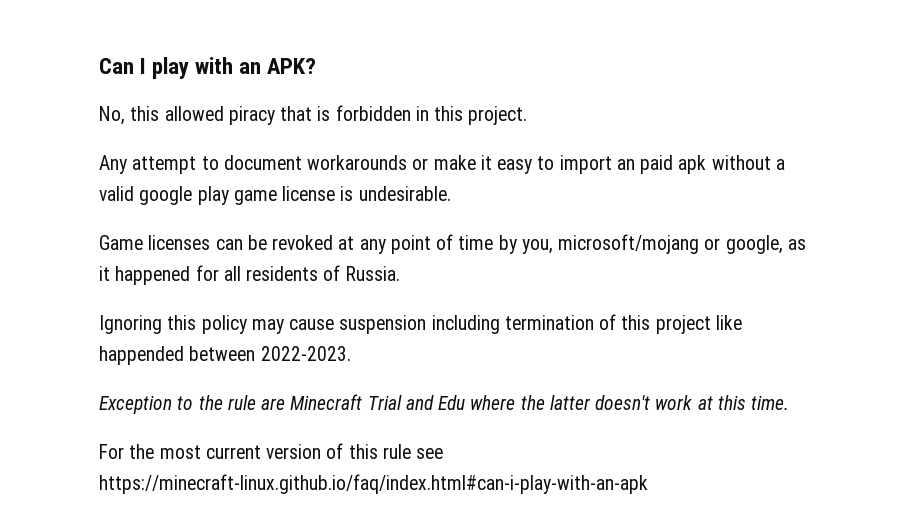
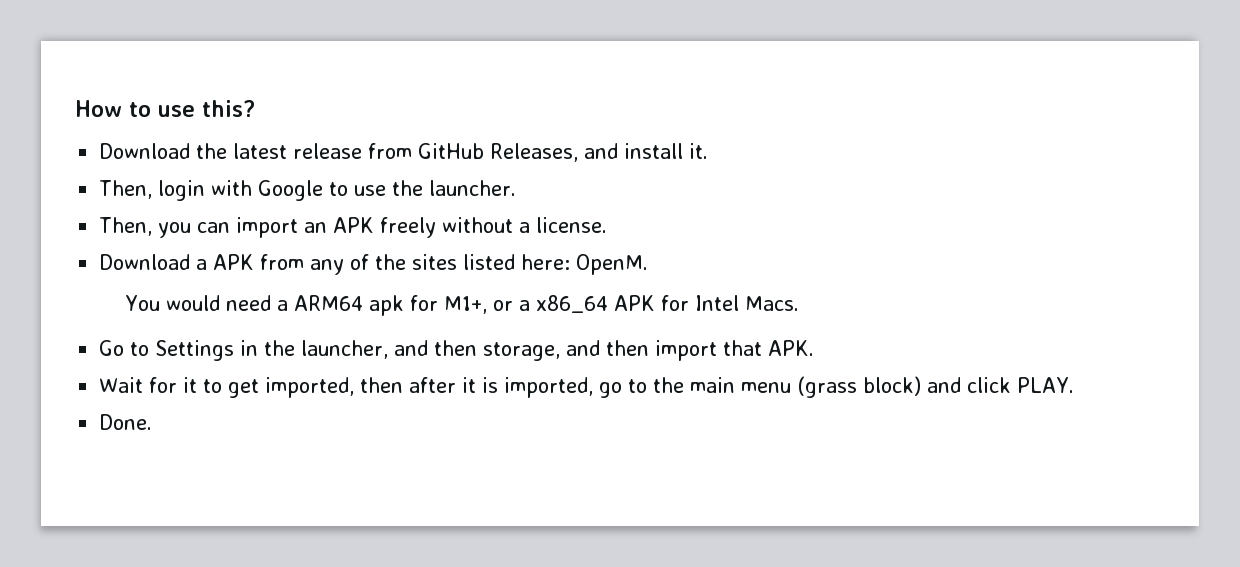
[99,57,317,79] [99,105,528,125] [99,155,785,174] [99,186,451,205] [99,234,806,254] [99,265,400,285] [99,314,742,334] [99,346,351,365] [99,394,790,414] [99,443,444,459] [99,474,648,494] Can I play with an APK? // No, this allowed piracy that is forbidden in this project. // Any attempt to document workarounds or make it easy to import an paid apk without a valid google play game license is undesirable. // Game licenses can be revoked at any point of time by you, microsoft/mojang or google, as it happened for all residents of Russia. // Ignoring this policy may cause suspension including termination of this project like happended between 2022-2023. // Exception to the rule are Minecraft Trial and Edu where the latter doesn't work at this time. // For the most current version of this rule see https://minecraft-linux.github.io/faq/index.html#can-i-play-with-an-apk -> [75,100,255,117] [99,143,709,162] [99,180,517,201] [99,217,608,238] [99,254,649,275] [125,295,800,316] [99,340,815,361] [99,376,1075,398] [99,414,153,430] How to use this? // Download the latest release from GitHub Releases, and install it. // Then, login with Google to use the launcher. // Then, you can import an APK freely without a license. // Download a APK from any of the sites listed here: OpenM. // You would need a ARM64 apk for M1+, or a x86_64 APK for Intel Macs. // Go to Settings in the launcher, and then storage, and then import that APK. // Wait for it to get imported, then after it is imported, go to the main menu (grass block) and click PLAY. // Done.

